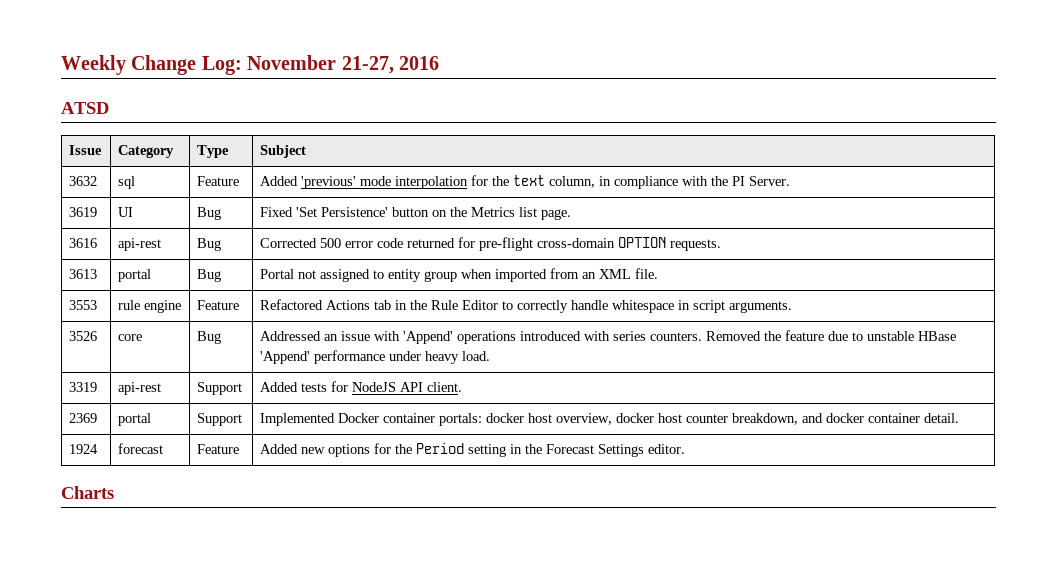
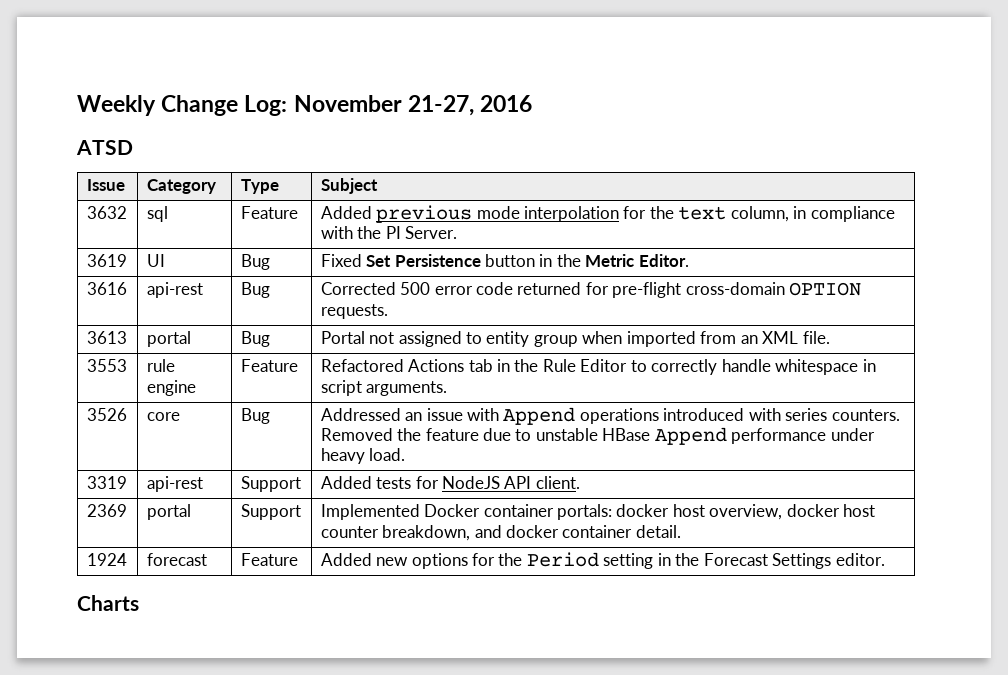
[301,176,357,189] 'previous' -> [376,205,473,223] previous
[296,207,572,220] 'Set Persistence' button on the Metrics list page. -> [366,254,689,267] Set Persistence button in the Metric Editor.
[403,331,454,344] 'Append' -> [503,407,576,425] Append
[260,351,311,364] 'Append' -> [654,427,727,445] Append

